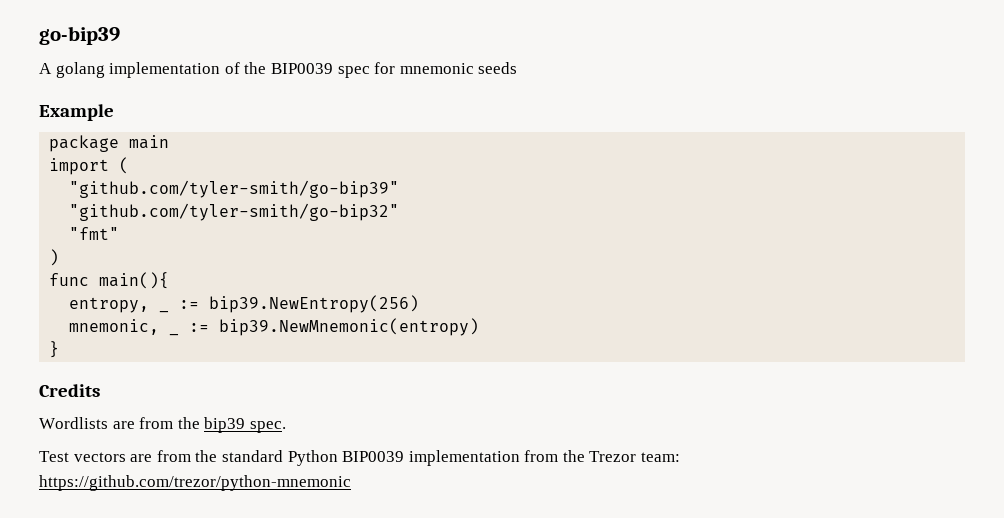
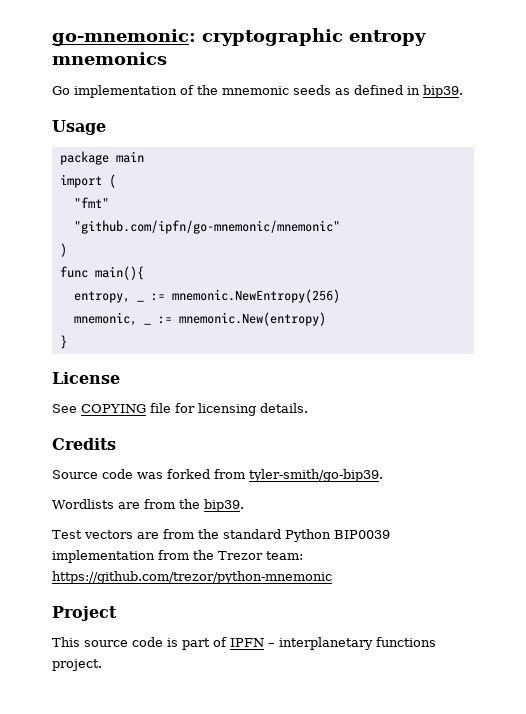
[39,26,120,45] [39,62,518,78] [39,104,114,121] go-bip39 // A golang implementation of the BIP0039 spec for mnemonic seeds // Example -> [52,28,426,46] [52,52,167,65] [52,85,463,98] [52,120,106,135] go-mnemonic: cryptographic entropy mnemonics // Go implementation of the mnemonic seeds as defined in bip39. // Usage
[69,180,400,198] [69,203,400,221] [69,227,120,240] "github.com/tyler-smith/go-bip39" // "github.com/tyler-smith/go-bip32" // "fmt" -> [73,197,109,208] [73,220,340,234] "fmt" // "github.com/ipfn/go-mnemonic/mnemonic"
[209,295,420,313] bip39.NewEntropy(256) -> [171,289,340,303] mnemonic.NewEntropy(256)
[219,318,480,336] bip39.NewMnemonic(entropy) -> [178,312,326,326] mnemonic.New(entropy)
[39,384,100,397] Credits -> [52,372,120,384] [52,403,308,416] [52,438,116,450] [52,469,383,482] License // See COPYING file for licensing details. // Credits // Source code was forked from tyler-smith/go-bip39.
[204,417,286,433] bip39 spec. -> [204,499,244,512] bip39.
(351, 483) none -> [52,606,117,621] [52,637,436,650] [52,659,102,671] // Project // This source code is part of IPFN – interplanetary functions project.

